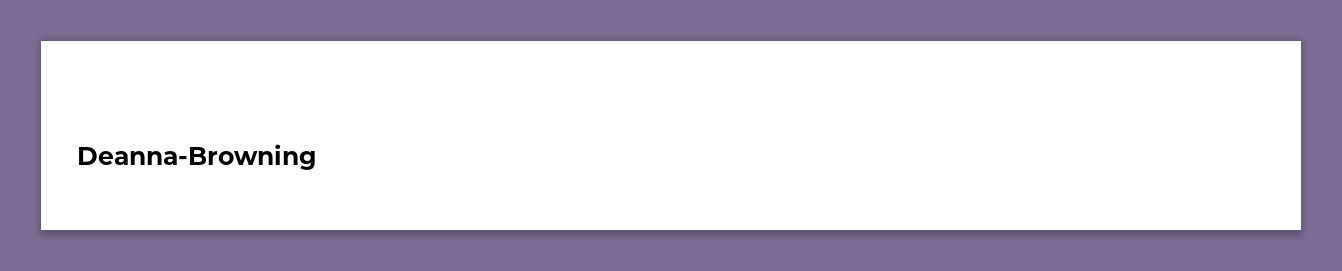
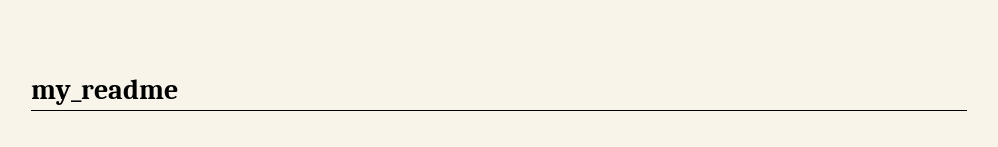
[77,144,317,170] Deanna-Browning -> [31,79,178,105] my_readme

